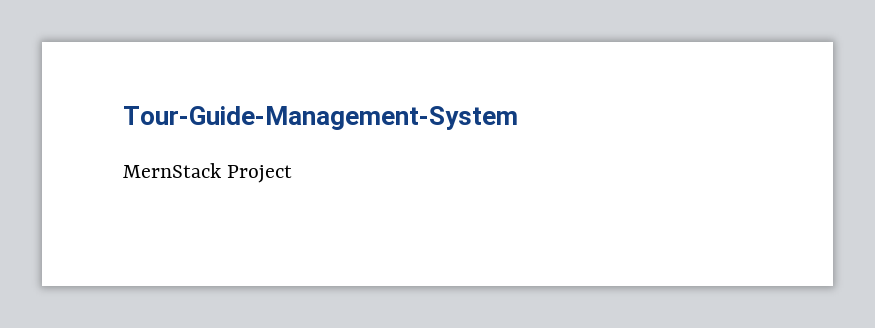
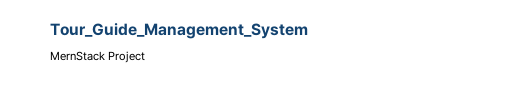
[123,106,518,130] Tour-Guide-Management-System -> [50,23,308,39] Tour_Guide_Management_System

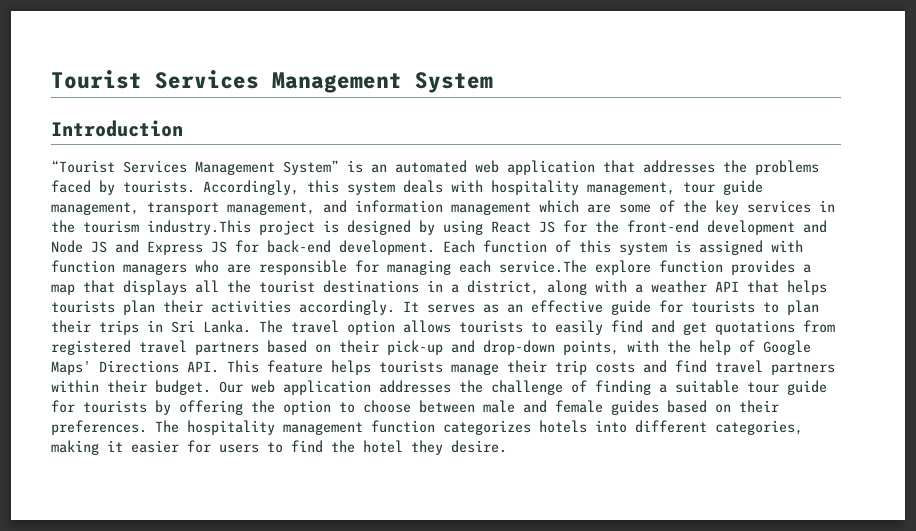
[50,23,308,39] [50,51,146,63] Tour_Guide_Management_System // MernStack Project -> [51,70,493,93] [51,120,183,137] [51,160,819,175] [51,180,763,195] [51,200,835,215] [51,220,827,235] [51,240,803,255] [51,260,811,275] [51,280,827,295] [51,300,819,315] [51,320,835,335] [51,340,811,355] [51,360,835,375] [51,380,827,395] [51,400,779,415] [51,420,803,435] [51,440,507,455] Tourist Services Management System // Introduction // “Tourist Services Management System” is an automated web application that addresses the problems faced by tourists. Accordingly, this system deals with hospitality management, tour guide management, transport management, and information management which are some of the key services in the tourism industry.This project is designed by using React JS for the front-end development and Node JS and Express JS for back-end development. Each function of this system is assigned with function managers who are responsible for managing each service.The explore function provides a map that displays all the tourist destinations in a district, along with a weather API that helps tourists plan their activities accordingly. It serves as an effective guide for tourists to plan their trips in Sri Lanka. The travel option allows tourists to easily find and get quotations from registered travel partners based on their pick-up and drop-down points, with the help of Google Maps' Directions API. This feature helps tourists manage their trip costs and find travel partners within their budget. Our web application addresses the challenge of finding a suitable tour guide for tourists by offering the option to choose between male and female guides based on their preferences. The hospitality management function categorizes hotels into different categories, making it easier for users to find the hotel they desire.

